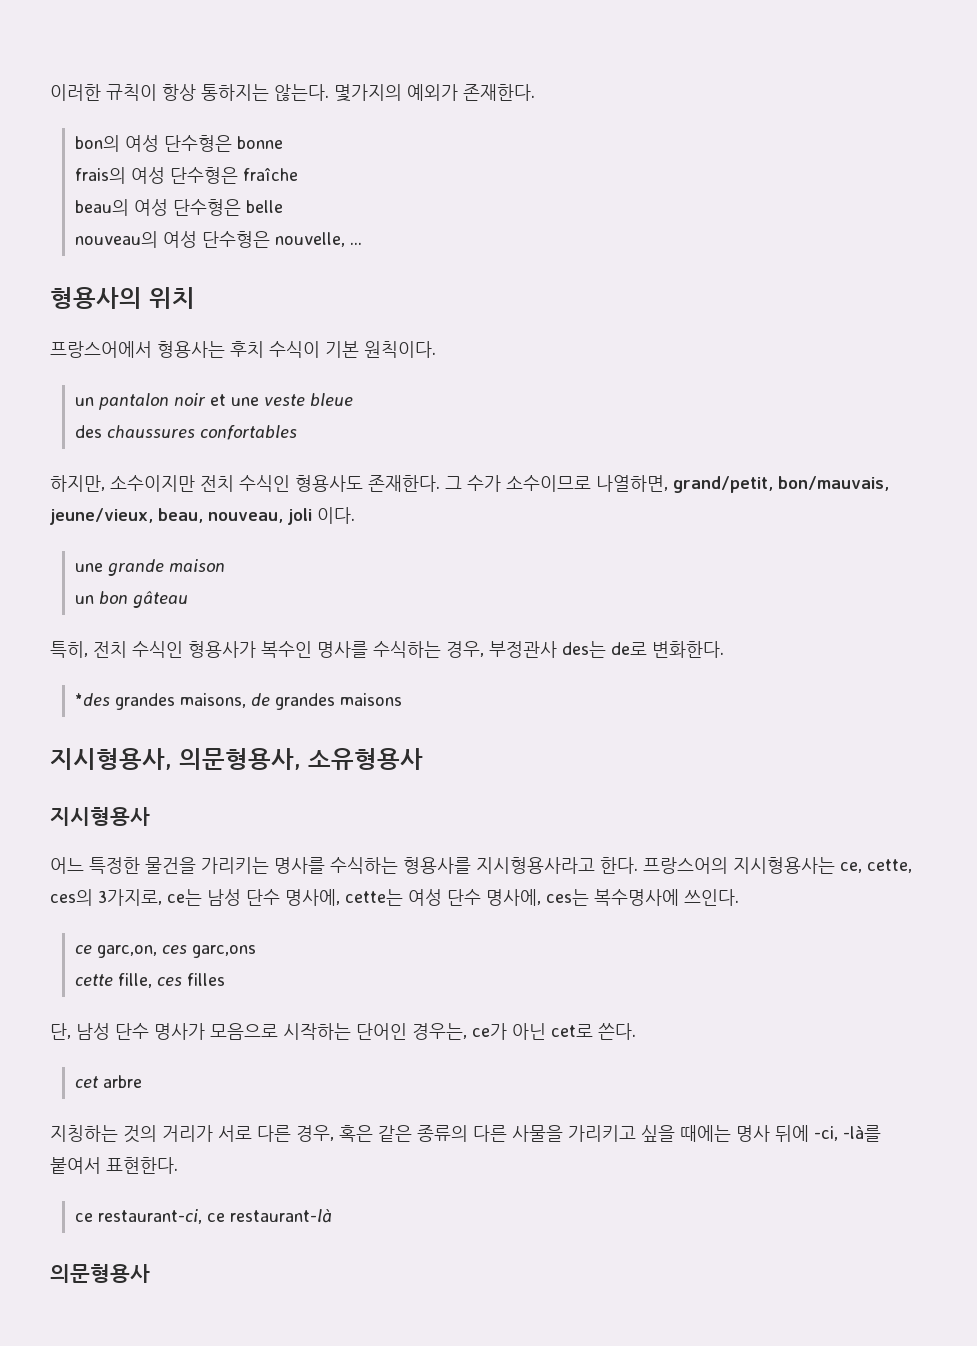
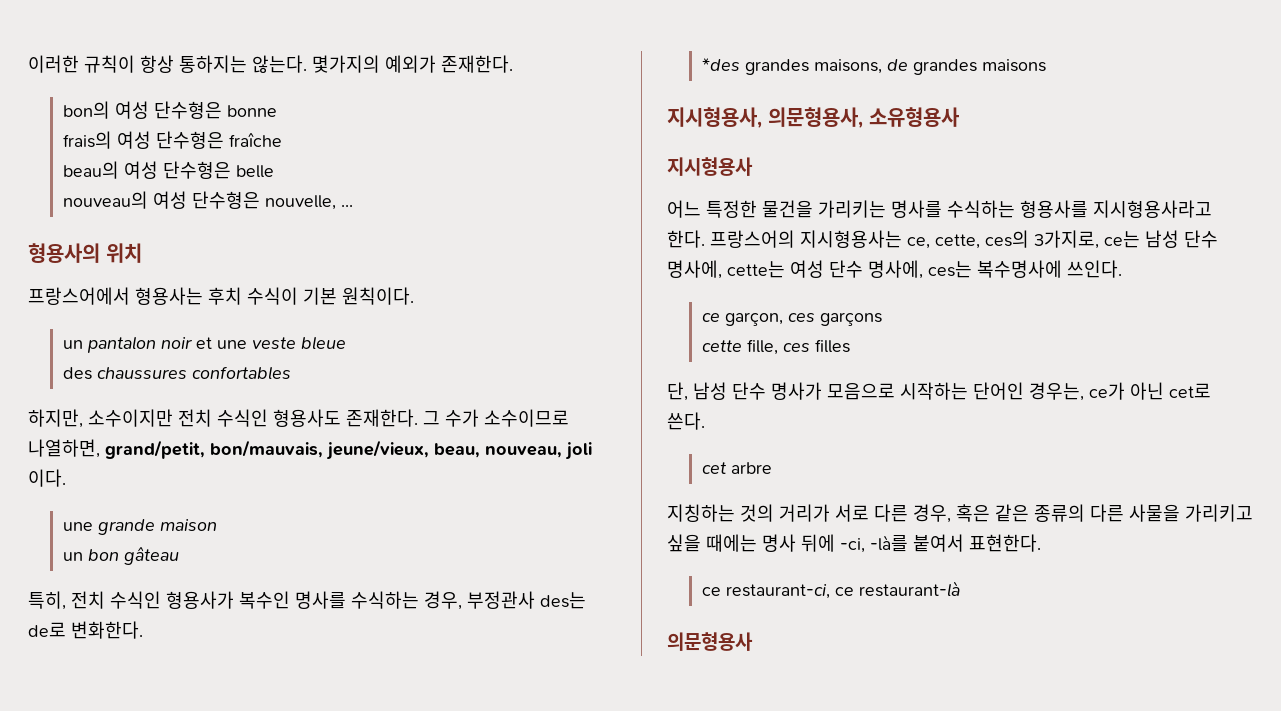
[96,945,256,958] garc,on, ces garc,ons -> [724,312,882,326] garçon, ces garçons

